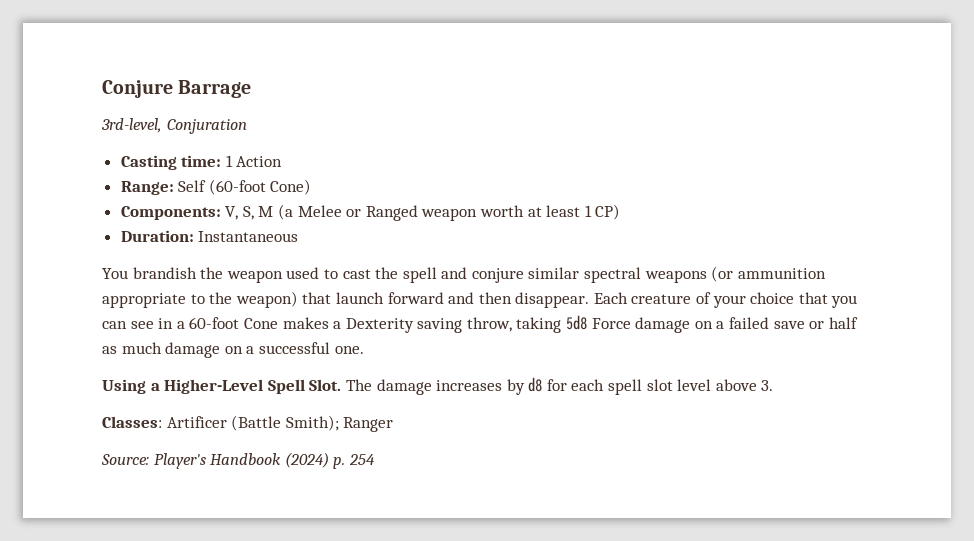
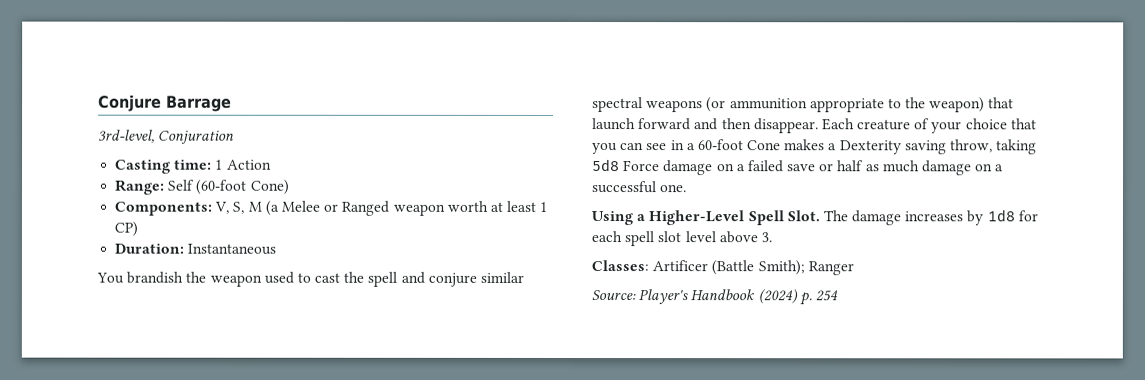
[528,377,543,392] d8 -> [986,209,1015,222] 1d8

